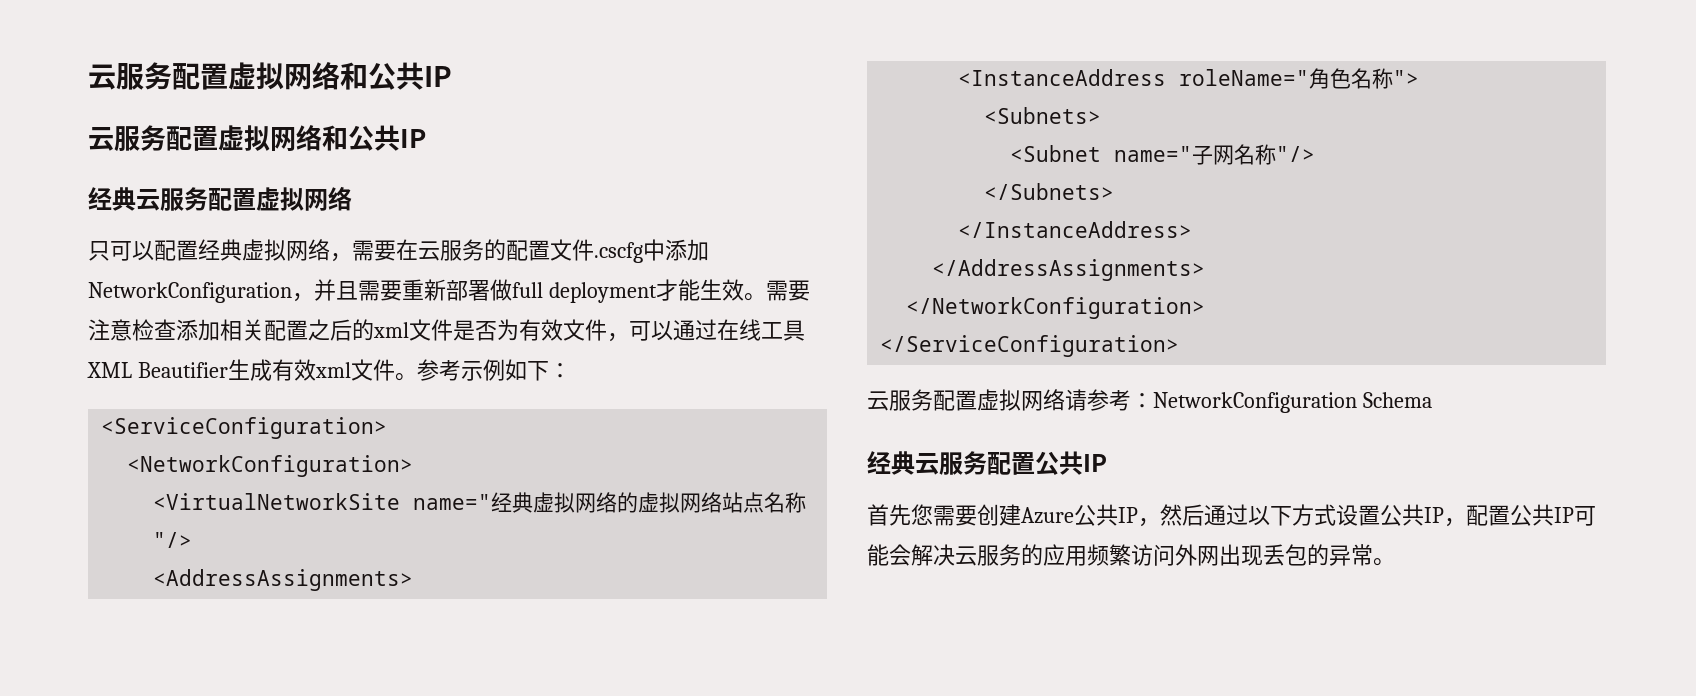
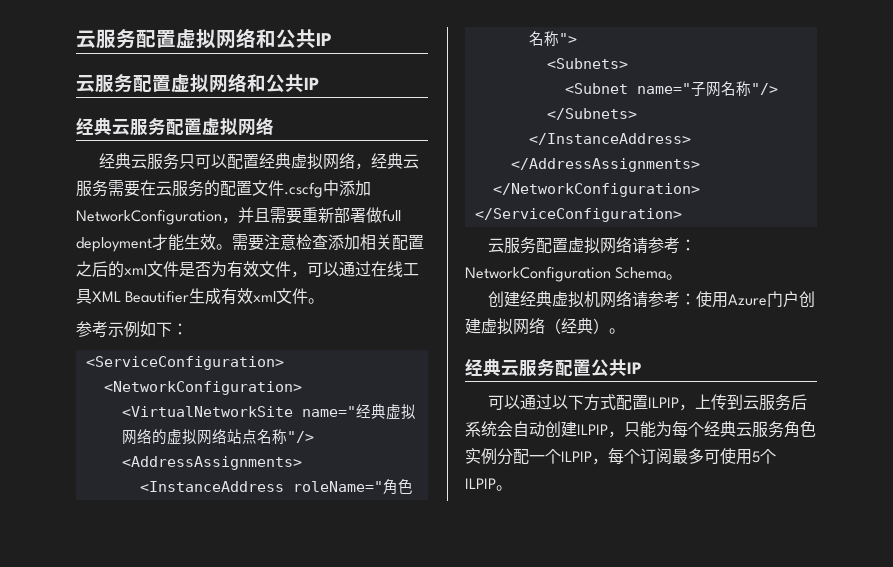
(352, 198) none -> [98,153,179,170] 经典云服务
(352, 257) none -> [370,153,419,169] [76,180,108,197] 经典云服务
(417, 377) none -> (325, 301) //
(1432, 400) none -> [666,274,683,280] [487,290,815,308] [465,317,625,335] 。 // 创建经典虚拟机网络请参考：使用Azure门户创建虚拟网络（经典）。
[867,504,1596,527] [867,544,1373,566] 首先您需要创建Azure公共IP，然后通过以下方式设置公共IP，配置公共IP可能会解决云服务的应用频繁访问外网出现丢包的异常 -> [487,394,807,411] [465,421,816,438] [465,448,776,465] [465,478,496,489] 可以通过以下方式配置ILPIP，上传到云服务后系统会自动创建ILPIP，只能为每个经典云服务角色实例分配一个ILPIP，每个订阅最多可使用5个ILPIP

